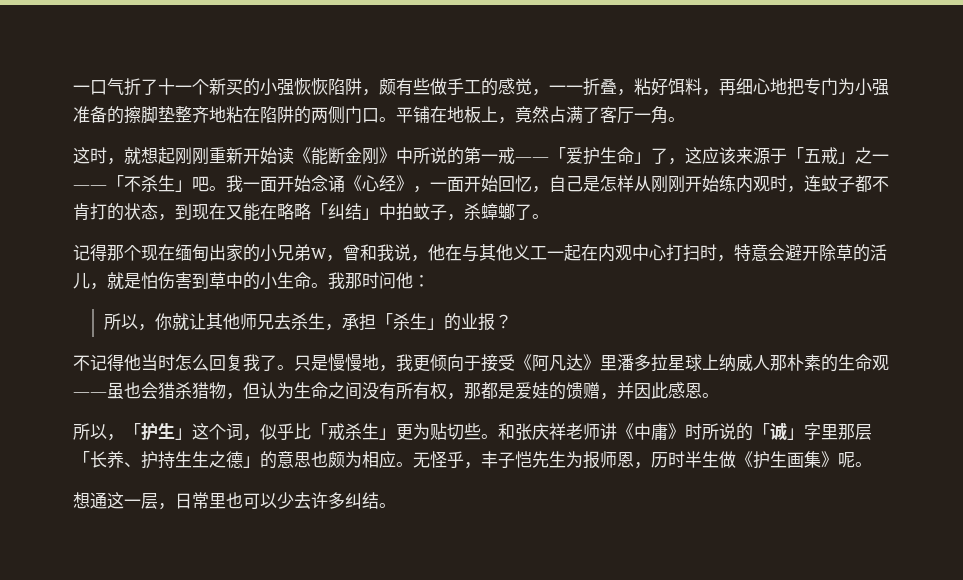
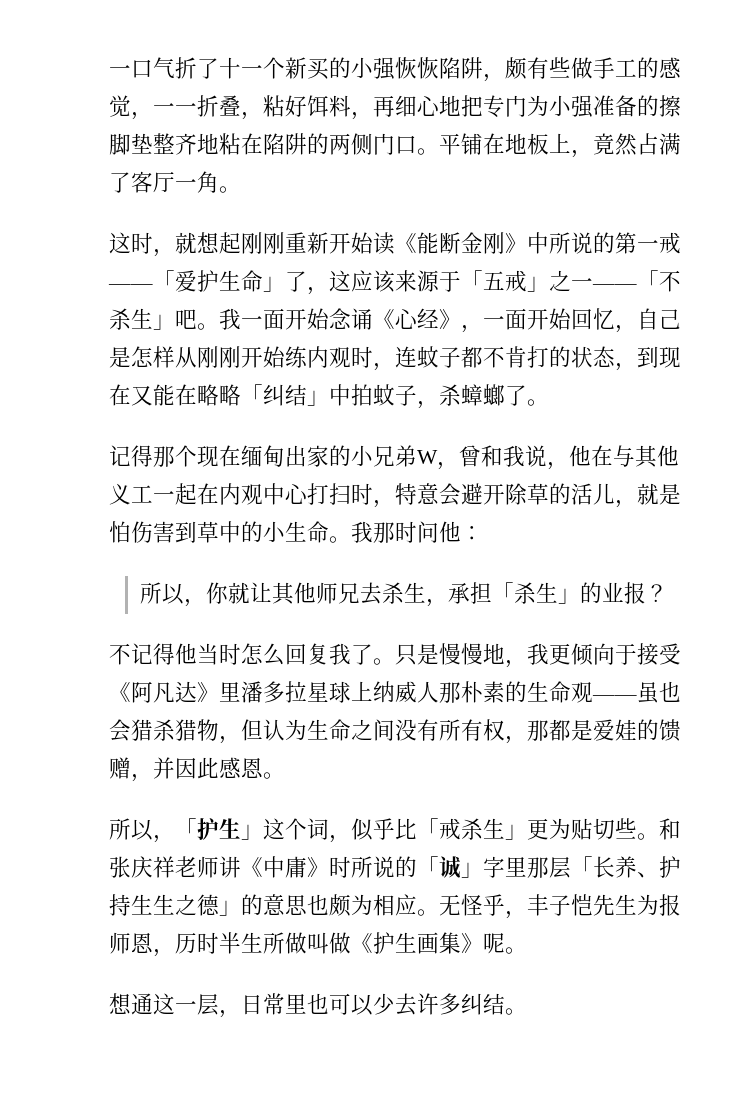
(719, 459) none -> [263,932,329,954] 所做叫

